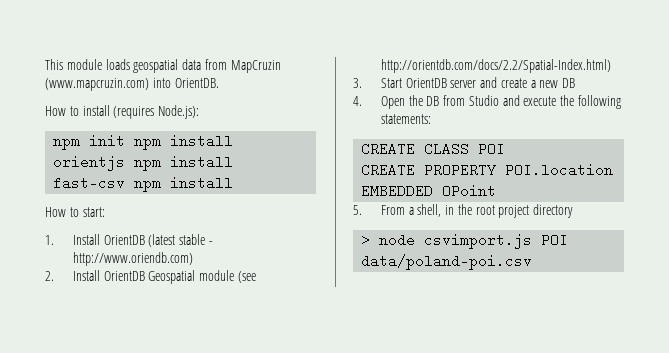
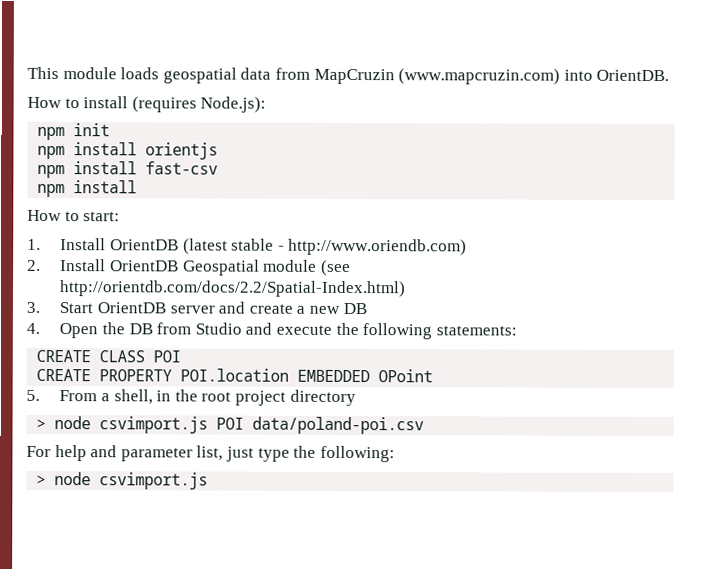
(126, 140) none -> (111, 130) //
(126, 163) none -> (219, 151) //
(126, 183) none -> (219, 168) //
(533, 262) none -> [26,445,395,463] [36,472,209,490] // For help and parameter list, just type the following: // > node csvimport.js

